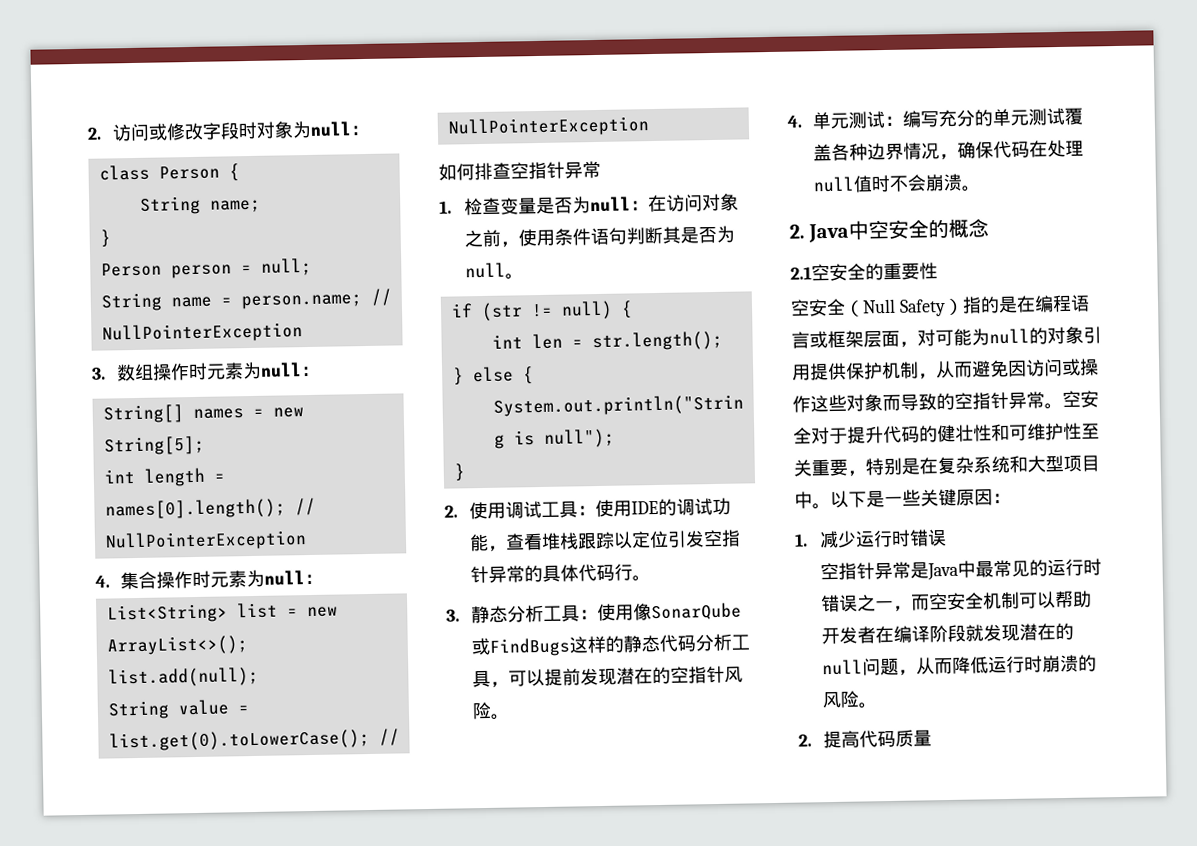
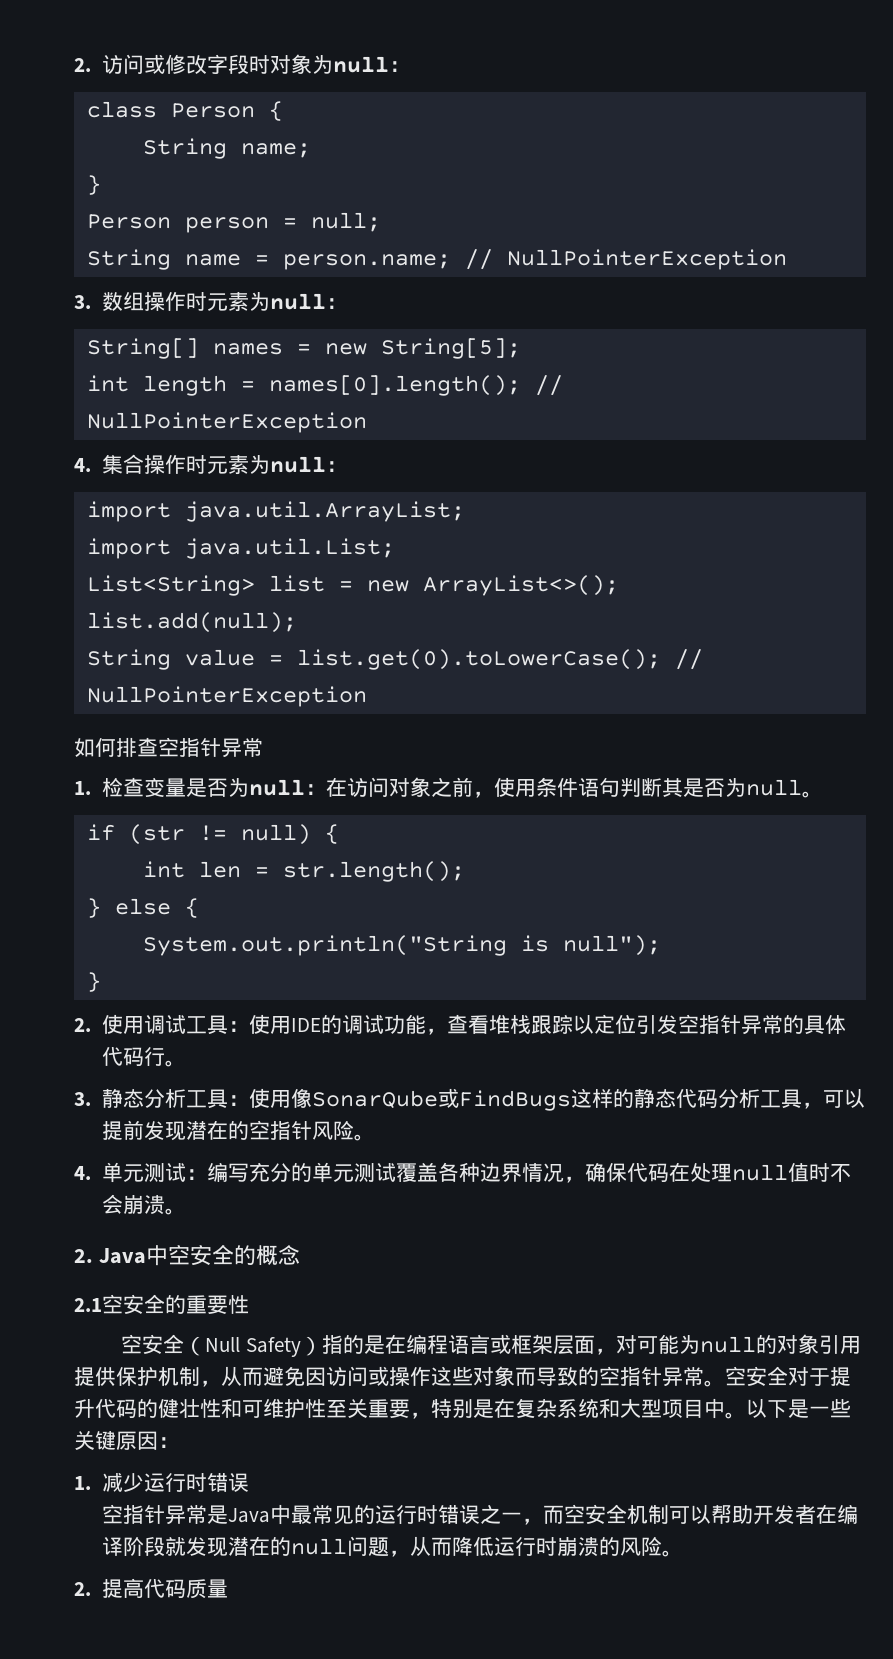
(324, 579) none -> [86,501,465,522] [86,538,395,559] // import java.util.ArrayList; // import java.util.List;

